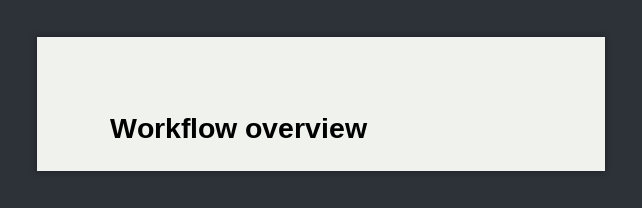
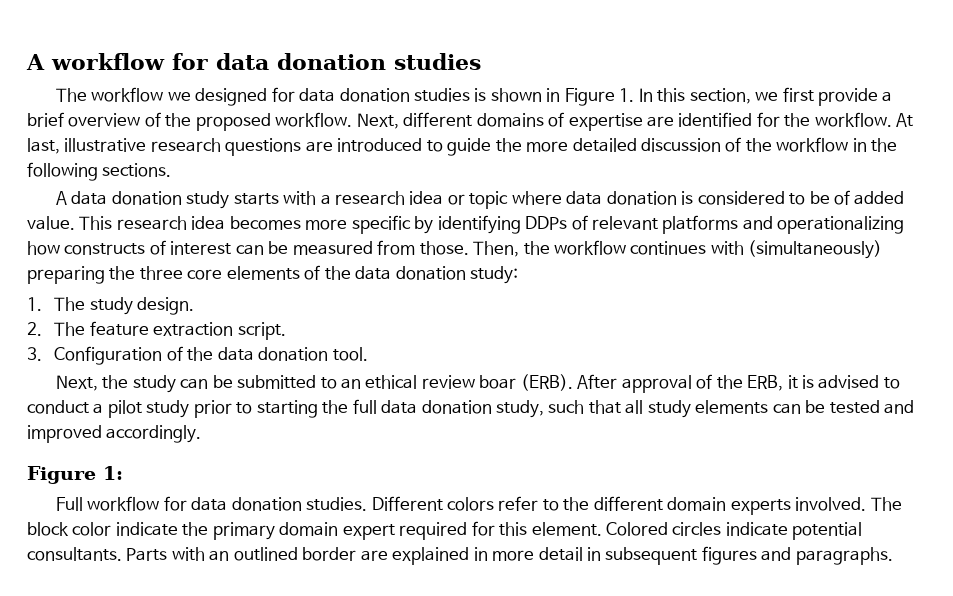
[110,118,368,138] Workflow overview -> [26,53,481,70] [55,87,893,106] [27,112,914,131] [27,137,898,156] [27,162,172,181] [55,190,905,209] [27,215,905,234] [27,240,883,259] [27,265,519,284] [27,297,195,315] [27,321,286,340] [27,346,368,365] [55,374,900,393] [27,399,915,418] [27,425,202,443] [27,466,123,484] [55,496,902,515] [27,521,863,540] [27,546,893,565] A workflow for data donation studies // The workflow we designed for data donation studies is shown in Figure 1. In this section, we first provide a brief overview of the proposed workflow. Next, different domains of expertise are identified for the workflow. At last, illustrative research questions are introduced to guide the more detailed discussion of the workflow in the following sections. // A data donation study starts with a research idea or topic where data donation is considered to be of added value. This research idea becomes more specific by identifying DDPs of relevant platforms and operationalizing how constructs of interest can be measured from those. Then, the workflow continues with (simultaneously) preparing the three core elements of the data donation study: // 1. The study design. // 2. The feature extraction script. // 3. Configuration of the data donation tool. // Next, the study can be submitted to an ethical review boar (ERB). After approval of the ERB, it is advised to conduct a pilot study prior to starting the full data donation study, such that all study elements can be tested and improved accordingly. // Figure 1: // Full workflow for data donation studies. Different colors refer to the different domain experts involved. The block color indicate the primary domain expert required for this element. Colored circles indicate potential consultants. Parts with an outlined border are explained in more detail in subsequent figures and paragraphs.

